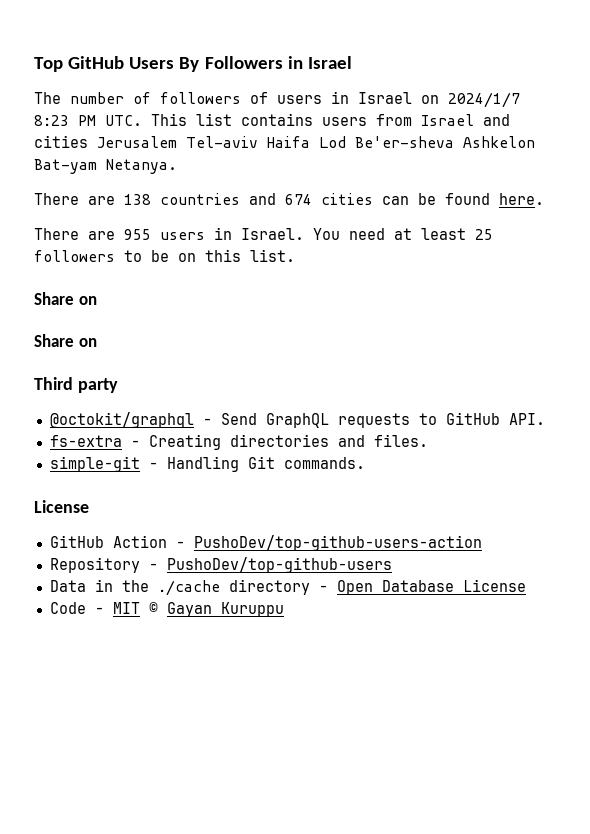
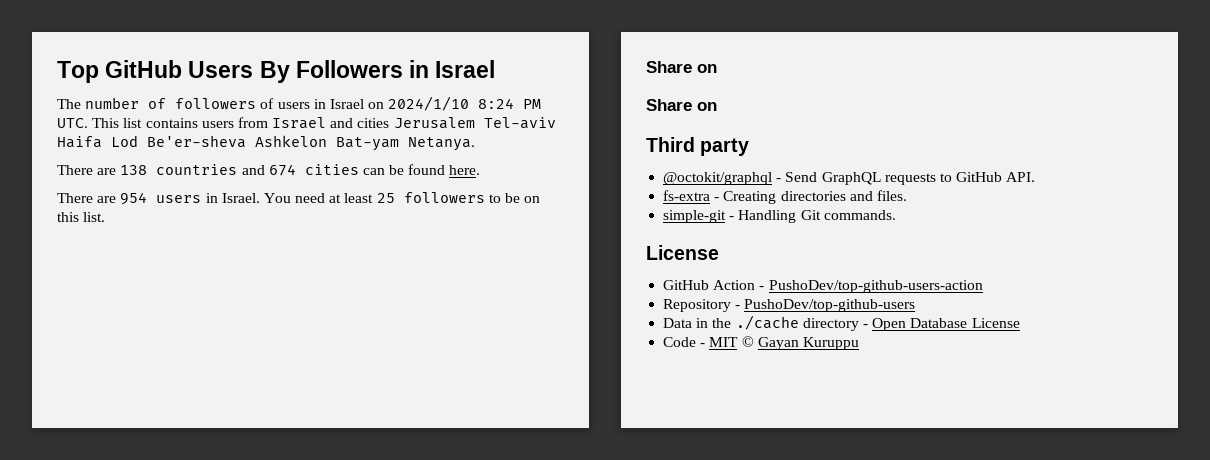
[448,92,520,108] [34,115,69,126] 2024/1/7 8:23 -> [388,96,515,111] 2024/1/10 8:24
[124,229,151,240] 955 -> [120,192,148,205] 954

